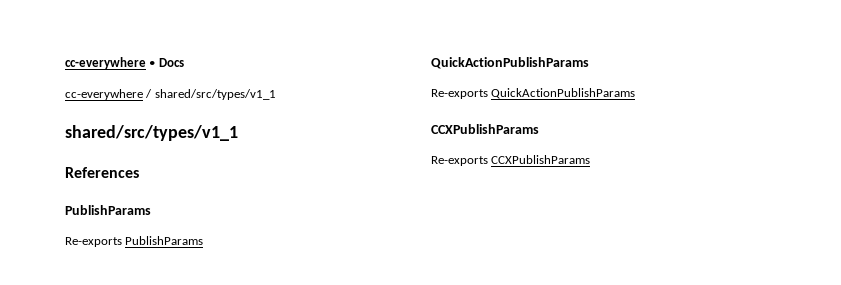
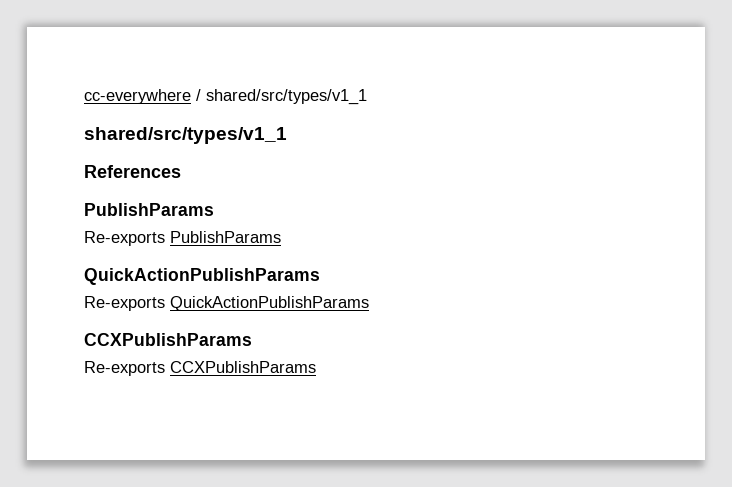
[65,57,184,69] [65,89,143,100] cc-everywhere • Docs // cc-everywhere -> [84,89,191,104] cc-everywhere

